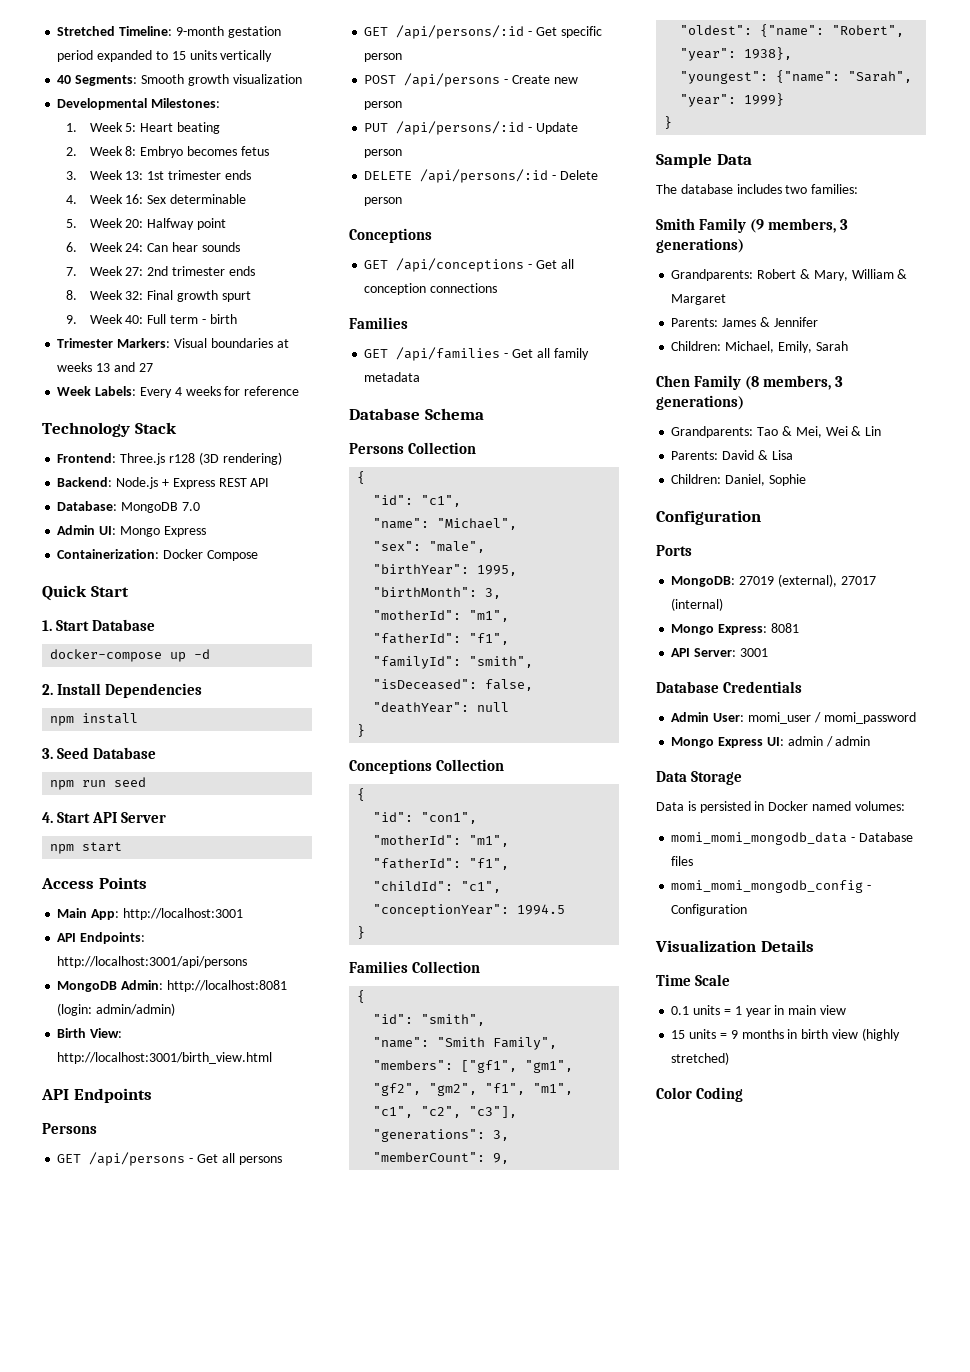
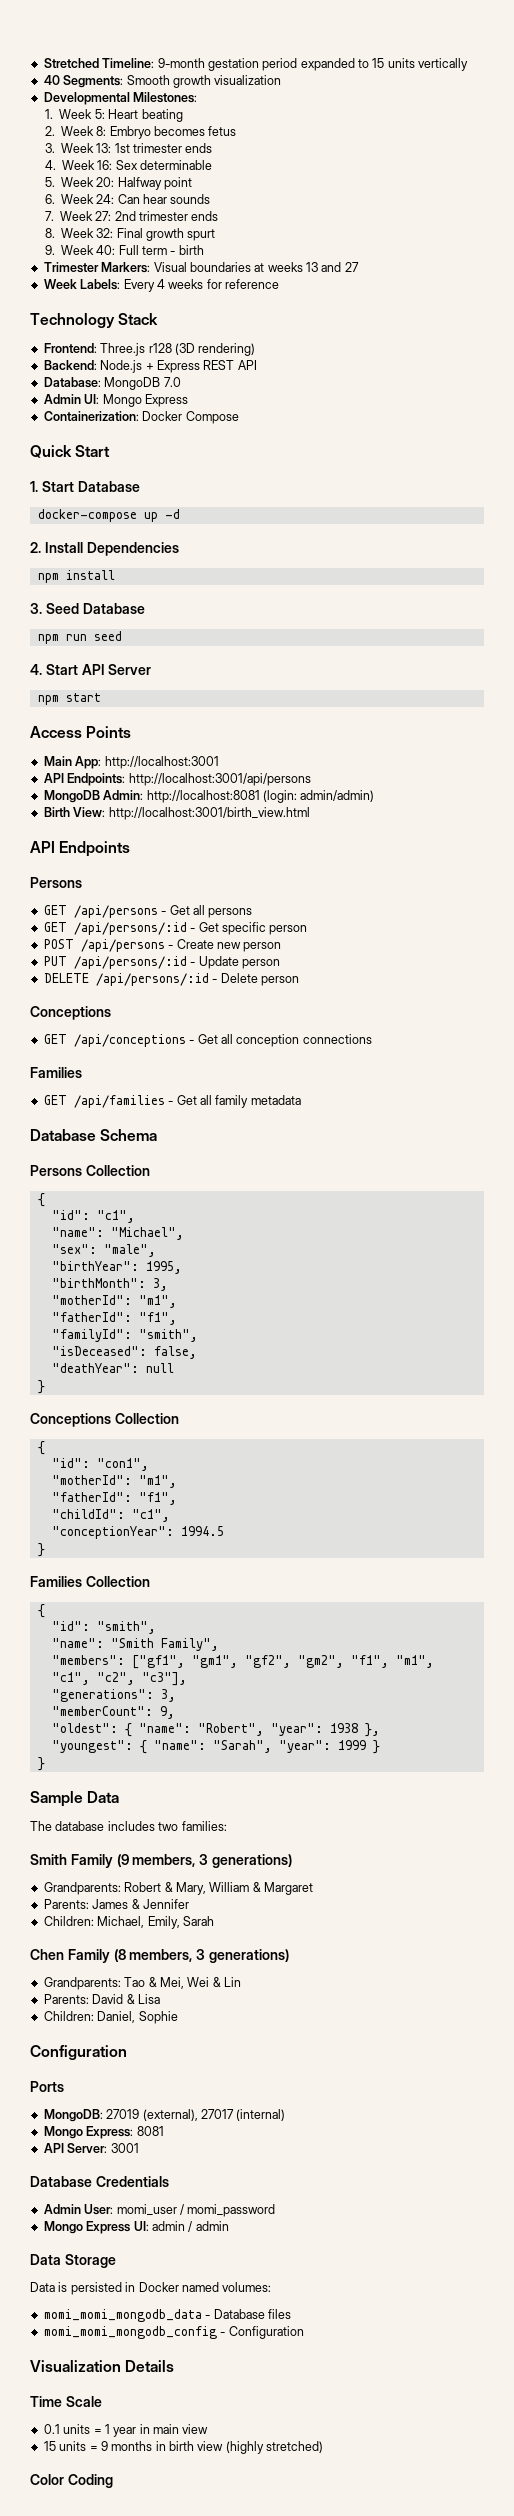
[760,24,905,37] [680,47,793,61] [680,70,913,84] [680,93,785,107] {"name": "Robert", "year": 1938}, // "youngest": {"name": "Sarah", "year": 1999} -> [124,1723,380,1737] [51,1740,380,1754] { "name": "Robert", "year": 1938 }, // "youngest": { "name": "Sarah", "year": 1999 }

